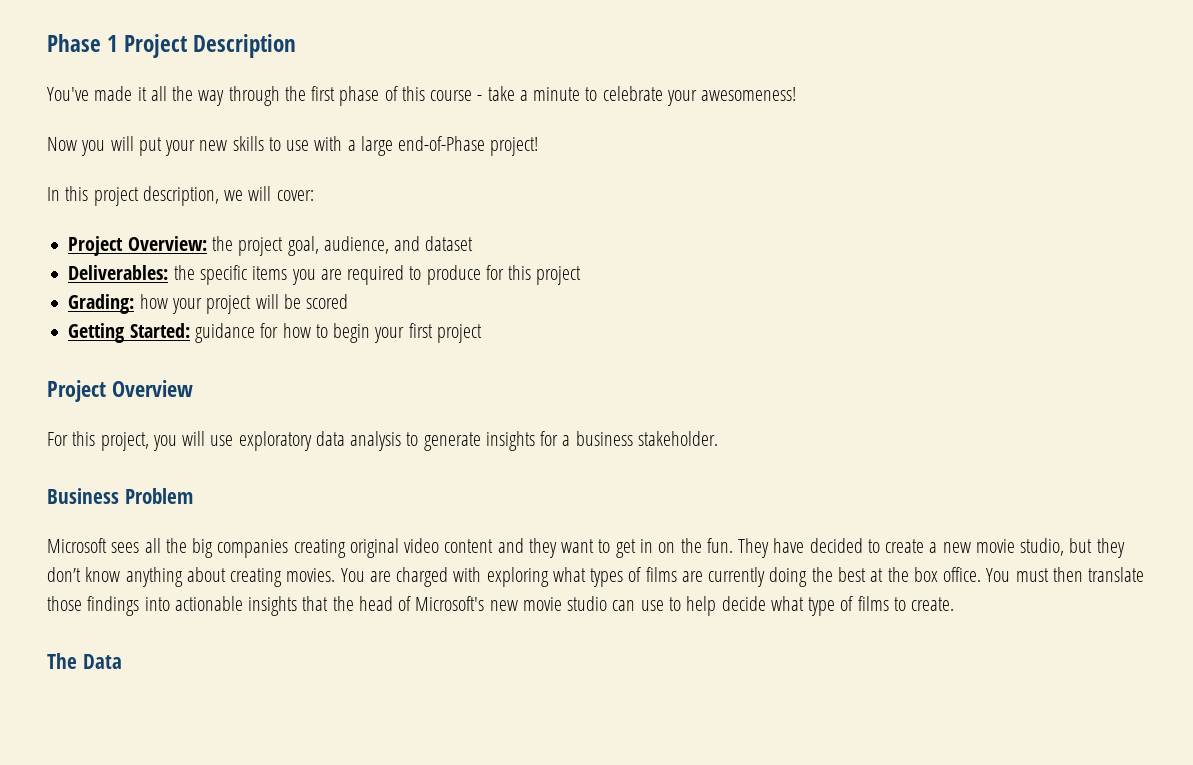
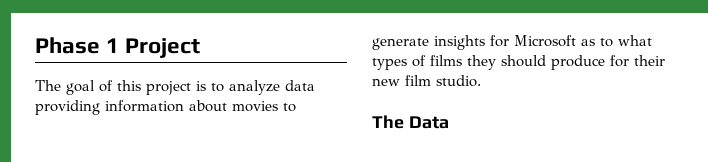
[193,34,297,58] [47,86,797,106] [47,136,539,156] [47,186,314,206] [68,236,474,256] [68,265,582,285] [68,294,349,314] [68,323,482,343] [47,380,193,402] [47,431,718,451] [47,488,193,504] [47,538,1125,558] [47,567,1145,587] [47,596,955,616] Description // You've made it all the way through the first phase of this course - take a minute to celebrate your awesomeness! // Now you will put your new skills to use with a large end-of-Phase project! // In this project description, we will cover: // Project Overview: the project goal, audience, and dataset // Deliverables: the specific items you are required to produce for this project // Grading: how your project will be scored // Getting Started: guidance for how to begin your first project // Project Overview // For this project, you will use exploratory data analysis to generate insights for a business stakeholder. // Business Problem // Microsoft sees all the big companies creating original video content and they want to get in on the fun. They have decided to create a new movie studio, but they don’t know anything about creating movies. You are charged with exploring what types of films are currently doing the best at the box office. You must then translate those findings into actionable insights that the head of Microsoft's new movie studio can use to help decide what type of films to create. -> [35,80,315,95] [35,100,296,115] [372,35,652,50] [372,55,665,70] [372,75,481,87] // The goal of this project is to analyze data providing information about movies to generate insights for Microsoft as to what types of films they should produce for their new film studio.

